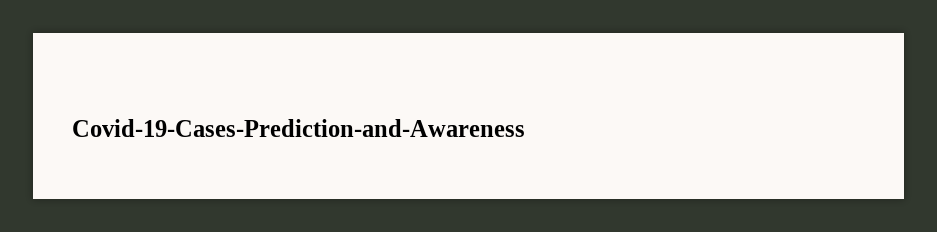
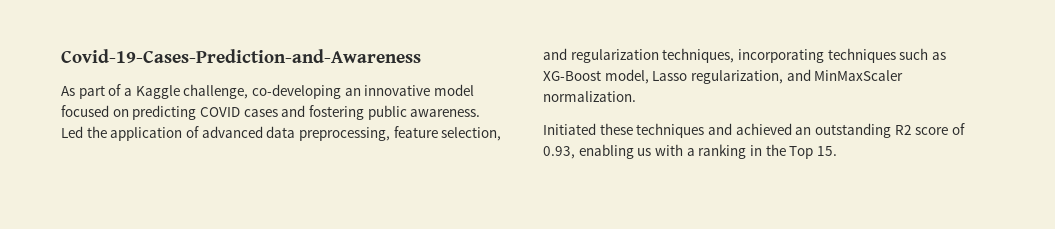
(525, 128) none -> [61,84,474,99] [61,105,481,120] [61,126,502,141] [543,48,946,63] [543,69,904,84] [543,91,636,102] [543,123,965,138] [543,144,837,159] // As part of a Kaggle challenge, co-developing an innovative model focused on predicting COVID cases and fostering public awareness. Led the application of advanced data preprocessing, feature selection, and regularization techniques, incorporating techniques such as XG-Boost model, Lasso regularization, and MinMaxScaler normalization. // Initiated these techniques and achieved an outstanding R2 score of 0.93, enabling us with a ranking in the Top 15.

